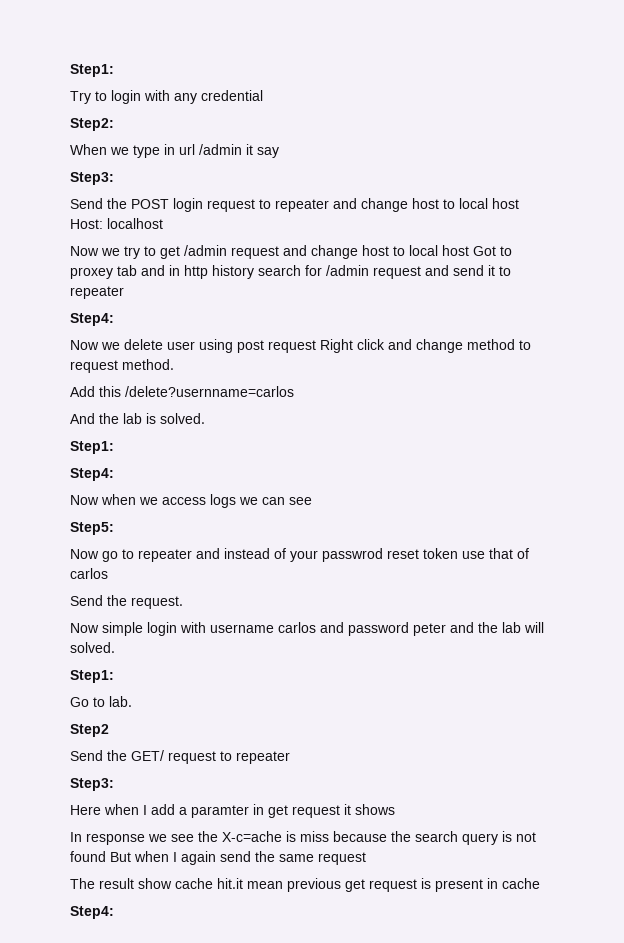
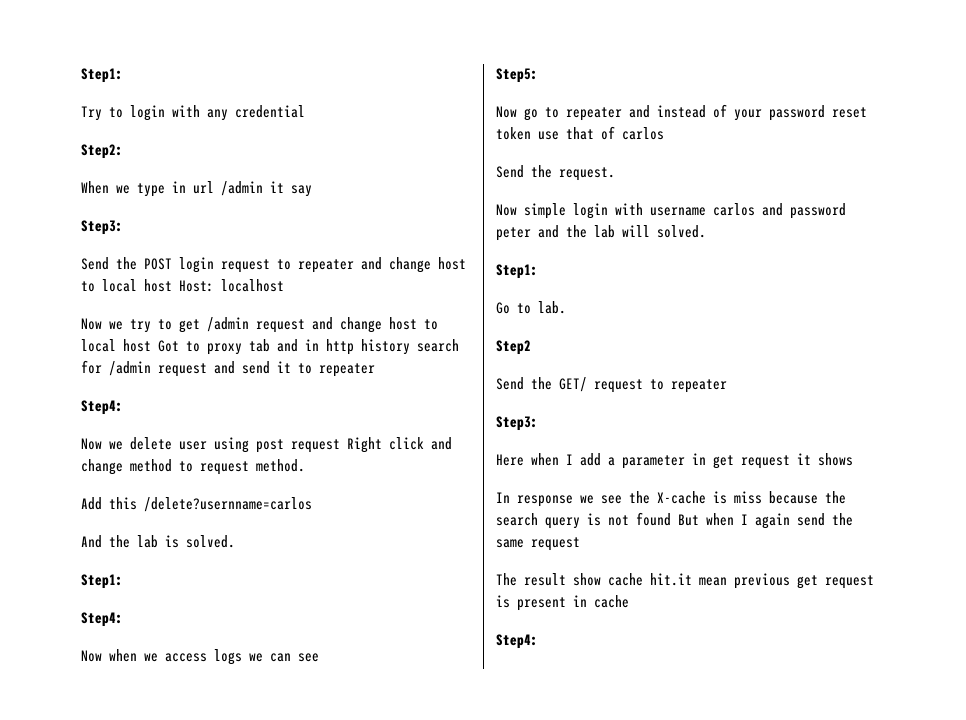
[70,267,113,279] proxey -> [207,343,242,355] proxy
[322,548,383,562] passwrod -> [769,105,825,121] password
[191,805,249,818] paramter -> [622,455,685,469] parameter
[222,831,282,842] X-c=ache -> [657,491,706,504] X-cache

